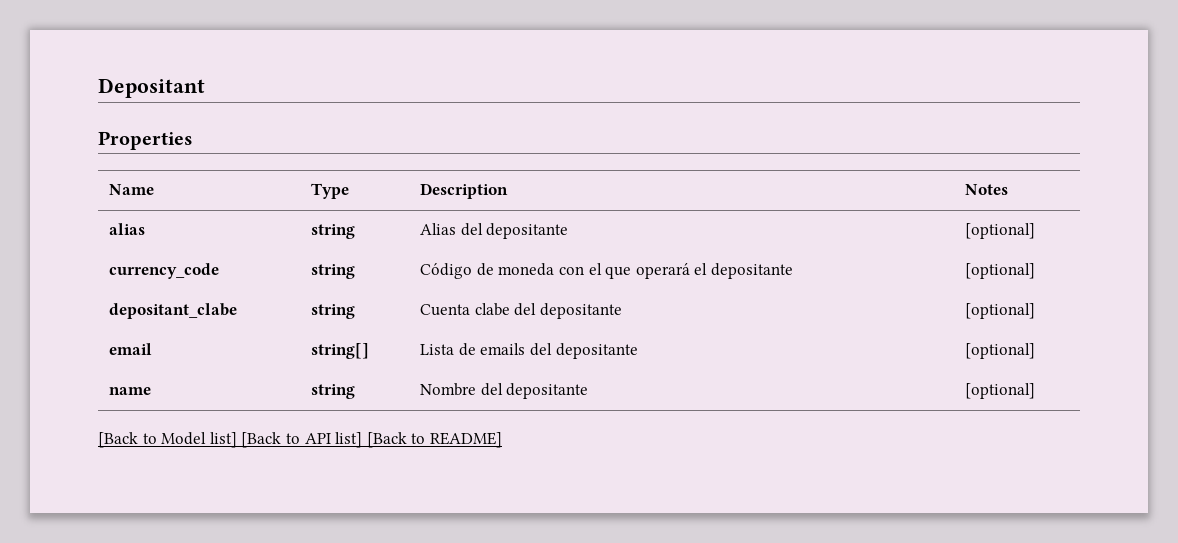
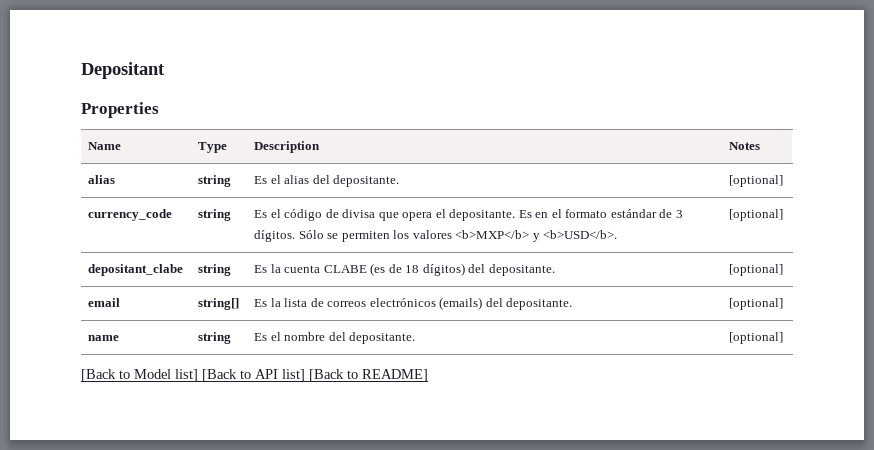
[420,223,569,239] [965,223,1036,239] [109,263,220,279] [311,264,356,279] [420,263,793,279] [965,263,1036,279] [109,303,238,319] [311,304,356,319] [420,303,622,319] [965,303,1036,319] [109,343,153,355] [311,343,370,359] [420,343,638,359] [965,343,1036,359] [109,387,152,395] [311,384,356,399] [420,383,589,399] Alias del depositante | [optional] // currency_code | string | Código de moneda con el que operará el depositante | [optional] // depositant_clabe | string | Cuenta clabe del depositante | [optional] // email | string[] | Lista de emails del depositante | [optional] // name | string | Nombre del depositante -> [254,175,400,187] [729,175,784,187] [88,209,173,221] [198,209,232,221] [254,209,683,221] [254,230,618,242] [729,209,784,221] [88,264,184,276] [198,264,232,276] [254,263,555,276] [729,264,784,276] [88,298,121,307] [198,298,240,310] [254,297,573,310] [729,298,784,310] [88,335,120,341] [198,332,232,344] [254,332,416,344] Es el alias del depositante. | [optional] // currency_code | string | Es el código de divisa que opera el depositante. Es en el formato estándar de 3 dígitos. Sólo se permiten los valores <b>MXP</b> y <b>USD</b>. | [optional] // depositant_clabe | string | Es la cuenta CLABE (es de 18 dígitos) del depositante. | [optional] // email | string[] | Es la lista de correos electrónicos (emails) del depositante. | [optional] // name | string | Es el nombre del depositante.

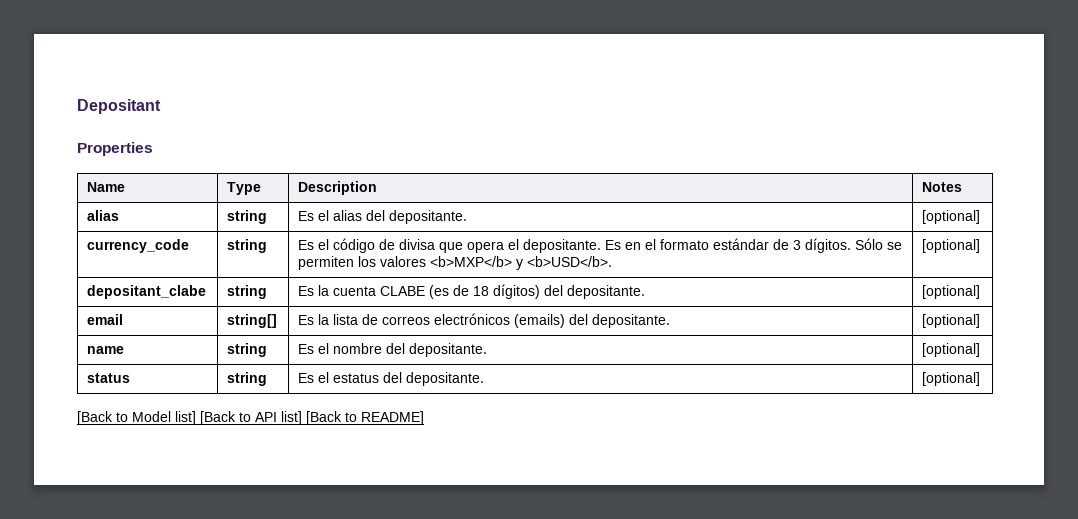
(784, 338) none -> [87,373,131,383] [227,372,268,386] [298,372,485,386] [922,372,981,386] // status | string | Es el estatus del depositante. | [optional]

